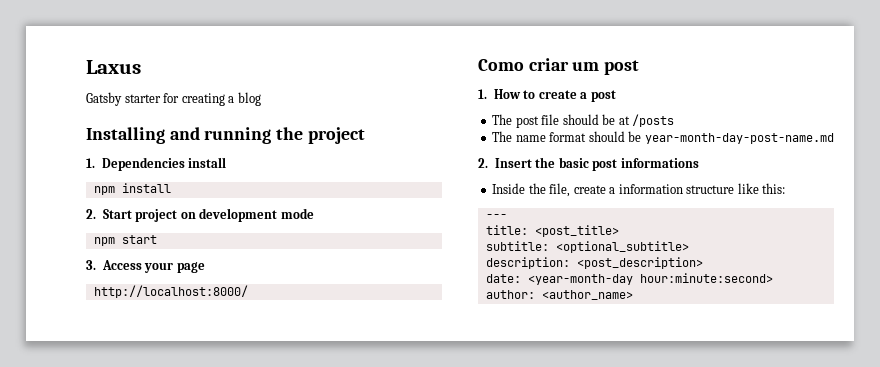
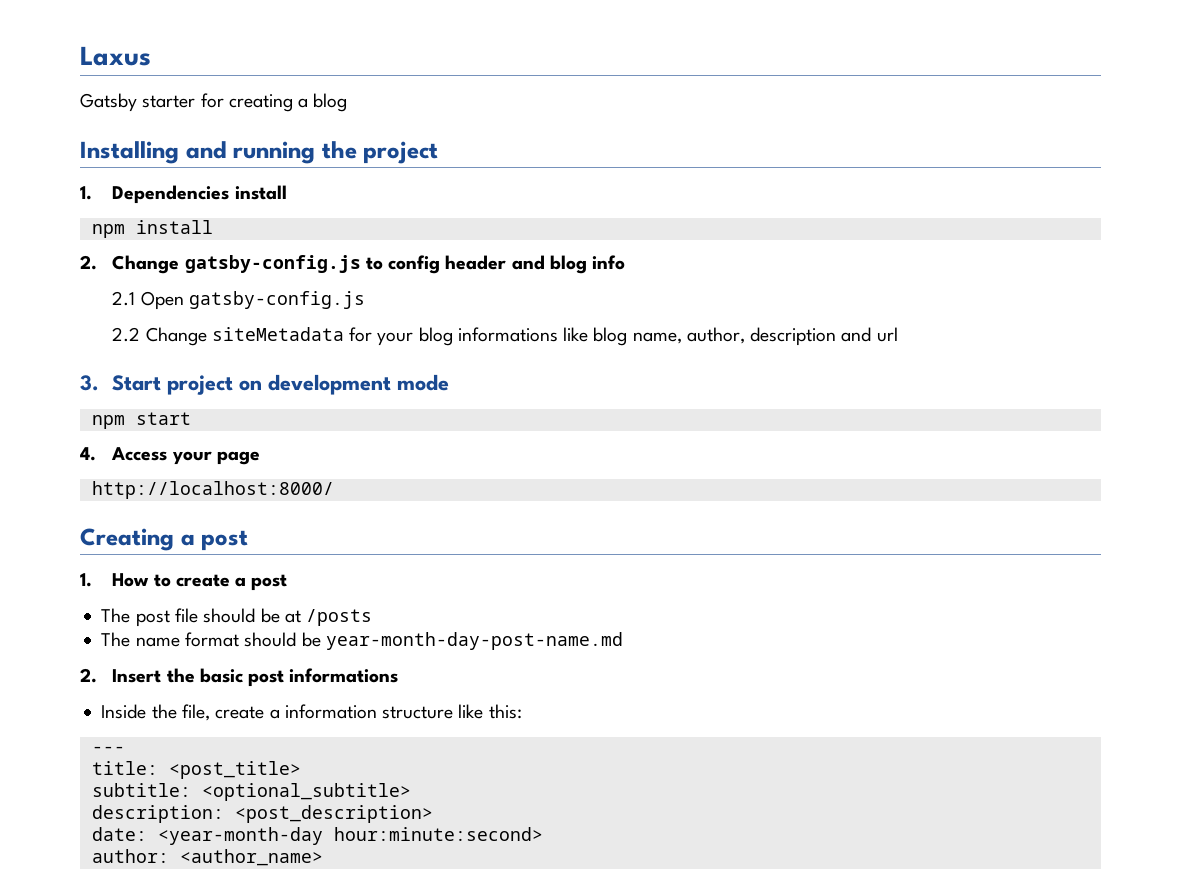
(96, 214) none -> [112,255,626,274] [112,291,365,310] [112,327,898,346] [80,375,99,391] Change gatsby-config.js to config header and blog info // 2.1 Open gatsby-config.js // 2.2 Change siteMetadata for your blog informations like blog name, author, description and url // 3.
[86,260,96,270] 3. -> [80,447,96,461] 4.
[478,58,600,71] Como criar um -> [80,528,195,551] Creating a

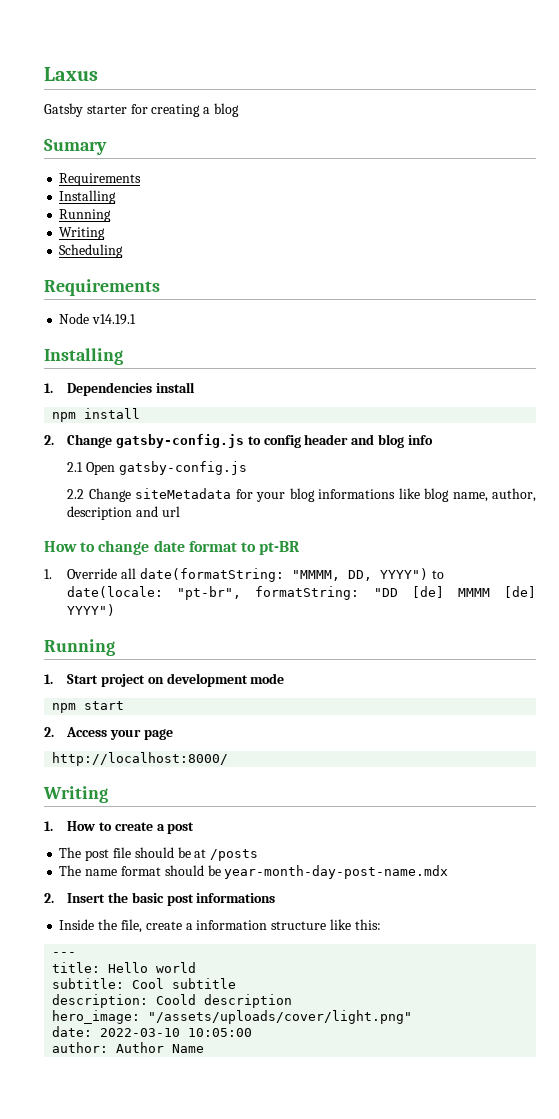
[80,141,439,164] // Installing and running the project -> [44,139,107,155] [59,173,142,186] [59,190,117,204] [59,209,112,222] [59,227,106,240] [59,244,124,258] [44,279,160,296] [59,313,137,325] [44,348,123,365] // Sumary // Requirements // Installing // Running // Writing // Scheduling // Requirements // Node v14.19.1 // Installing
[80,375,99,391] 3. -> [44,540,301,555] [44,568,444,582] [67,586,537,600] [67,604,116,616] [44,639,115,656] [44,674,53,684] How to change date format to pt-BR // 1. Override all date(formatString: "MMMM, DD, YYYY") to date(locale: "pt-br", formatString: "DD [de] MMMM [de] YYYY") // Running // 1.
[80,447,96,461] 4. -> [44,727,54,737] 2.
[80,528,249,551] Creating a post -> [43,786,108,803] Writing
[325,632,623,650] year-month-day-post-name.md -> [224,865,449,879] year-month-day-post-name.mdx
[168,761,301,779] <post_title> -> [108,962,197,973] Hello world
[201,783,411,801] <optional_subtitle> -> [132,978,237,989] Cool subtitle
[234,805,433,823] <post_description> -> [156,994,293,1008] [52,1010,413,1024] Coold description // hero_image: "/assets/uploads/cover/light.png"
[157,827,543,845] <year-month-day hour:minute:second> -> [100,1028,253,1037] 2022-03-10 10:05:00
[179,849,323,866] <author_name> -> [116,1042,205,1053] Author Name

